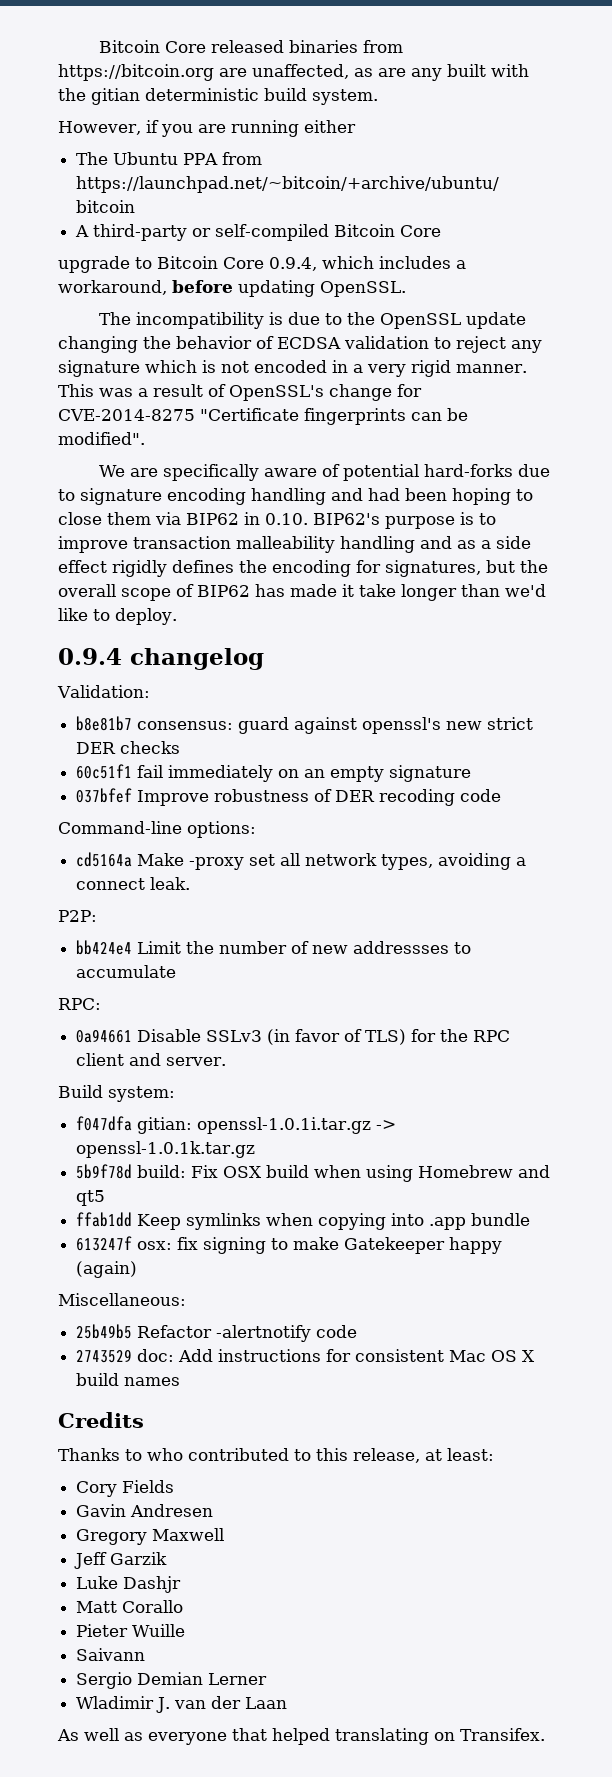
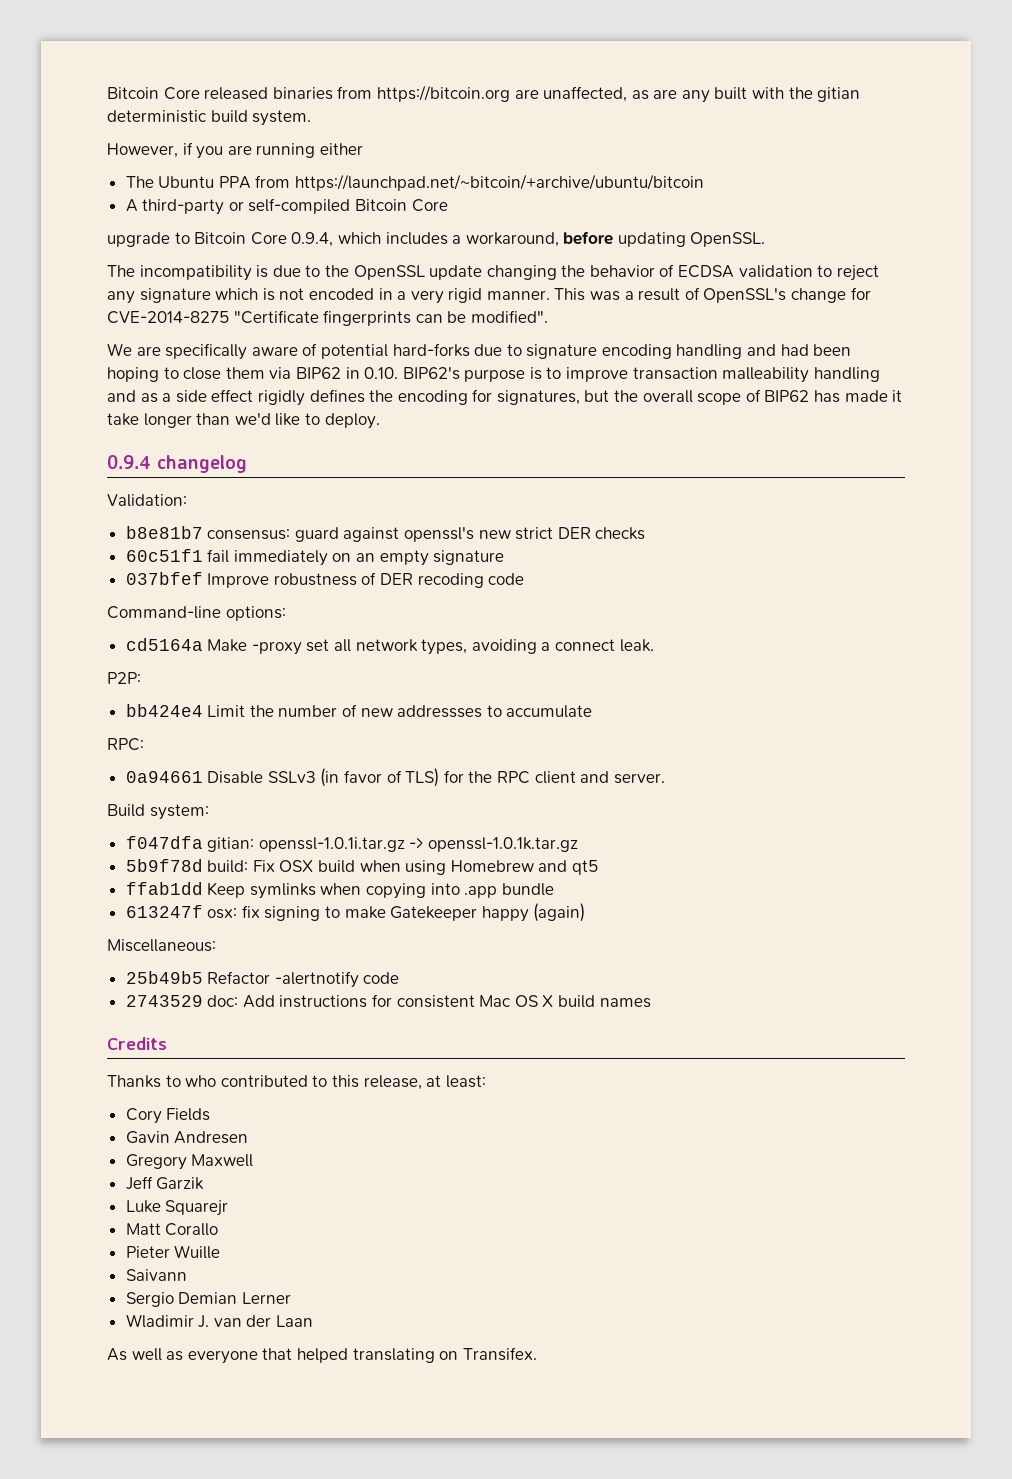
[123,1576,182,1593] Dashjr -> [165,1200,229,1216] Squarejr

